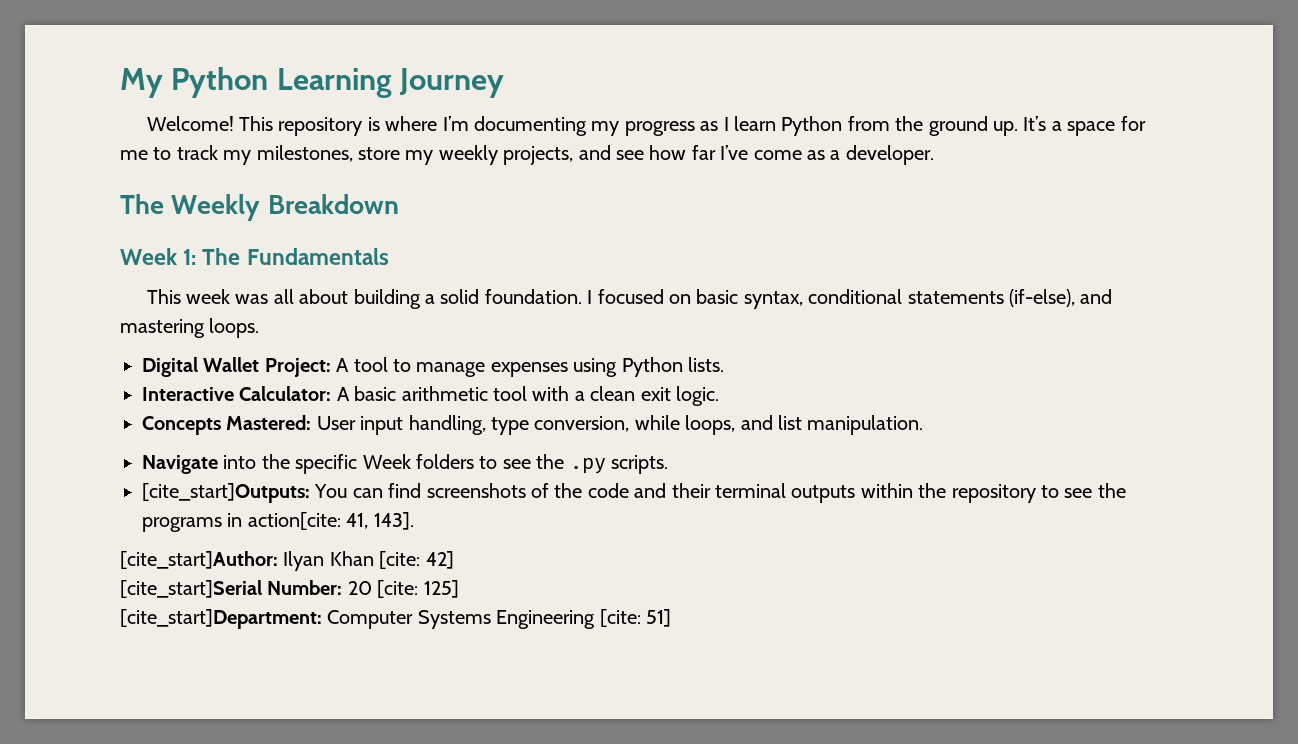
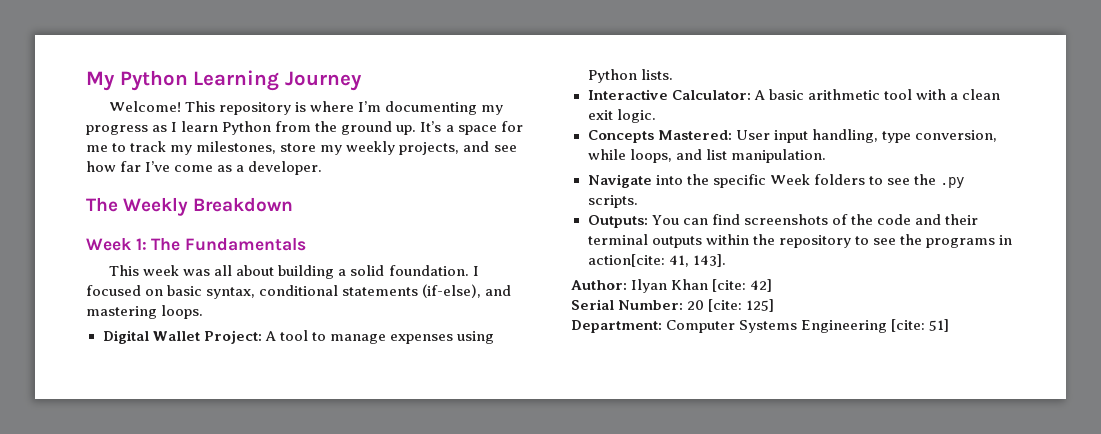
[142,483,310,503] [cite_start]Outputs: -> [587,215,648,228] Outputs:
[120,551,278,569] [cite_start]Author: -> [571,280,627,290] Author:
[120,580,262,598] [cite_start]Serial -> [571,299,614,310] Serial
[120,609,322,629] [cite_start]Department: -> [571,320,662,333] Department:

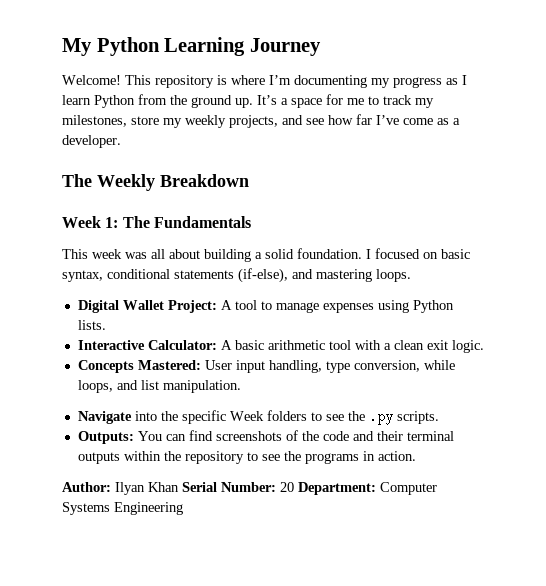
[587,254,726,267] action[cite: 41, 143]. -> [377,451,416,461] action.
[712,279,773,292] [cite: 42] // -> (179, 487) none
[708,299,775,312] [cite: 125] // -> (294, 487) none
[891,319,950,332] [cite: 51] -> (183, 508) none

